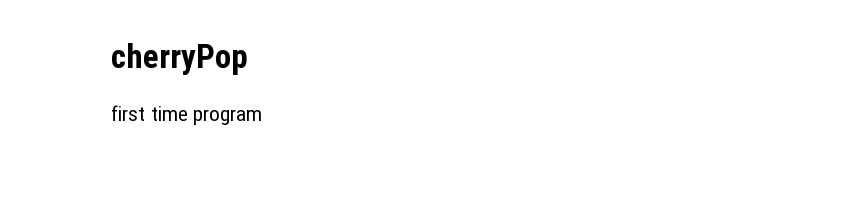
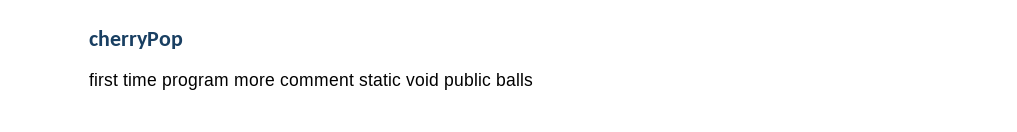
(263, 117) none -> [234,73,533,90] more comment static void public balls

